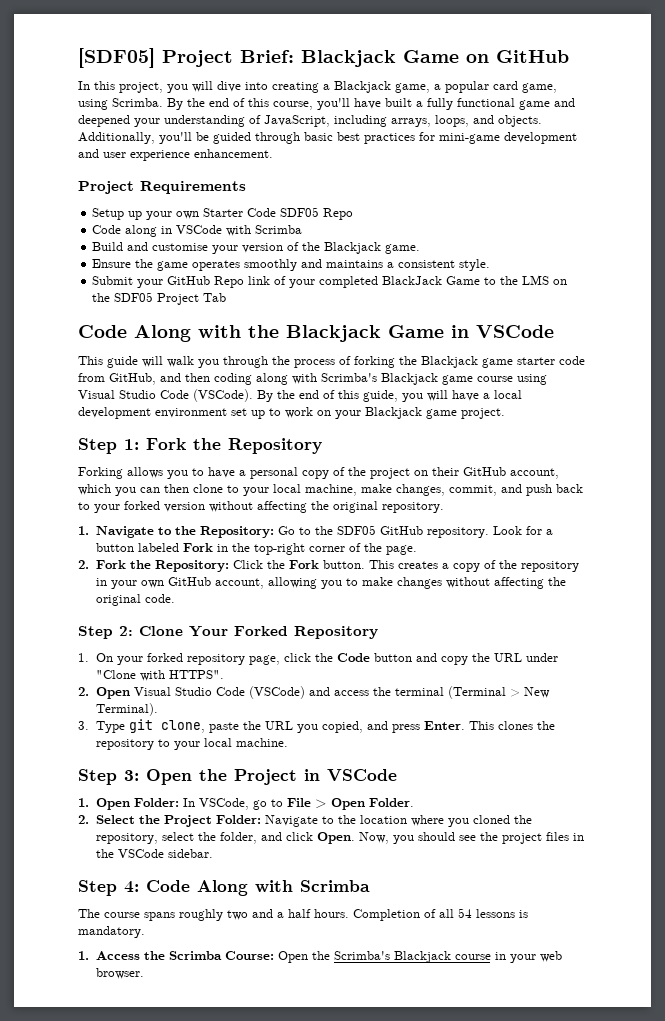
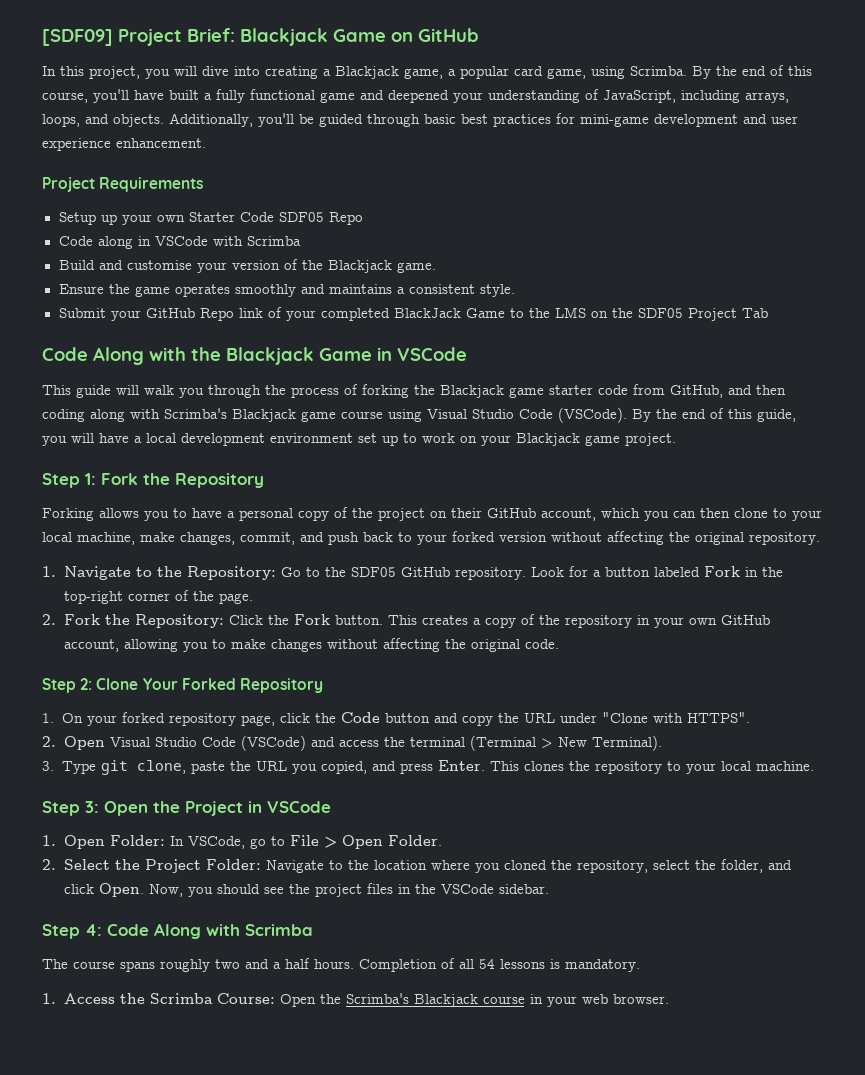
[78,48,155,68] [SDF05] -> [42,29,113,46] [SDF09]

